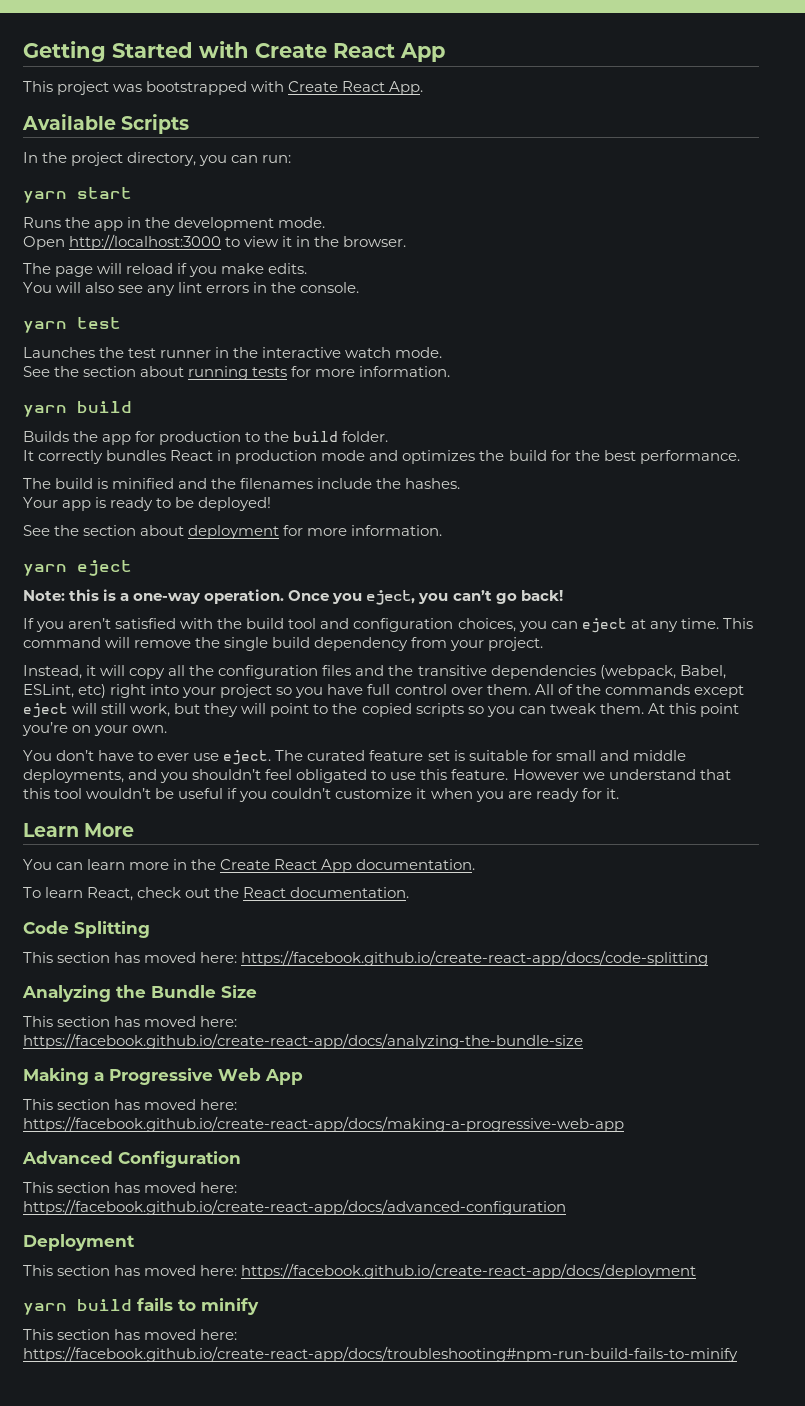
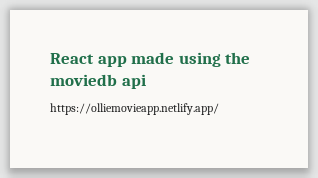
[23,41,445,62] [23,81,424,95] [22,114,190,134] [23,152,292,166] [23,187,132,203] [23,217,326,231] [23,234,407,250] [23,263,308,277] [23,282,360,296] [23,317,121,333] [23,347,443,358] [23,366,451,380] [23,401,132,417] [23,431,389,445] [23,450,740,464] [23,478,461,489] [23,497,272,511] [23,525,443,539] [23,560,132,576] [23,589,563,605] [23,618,753,633] [23,637,544,651] [23,665,726,679] [23,684,744,698] [23,703,739,718] [22,722,168,736] [23,750,686,765] [23,769,731,783] [23,788,619,802] [23,823,135,837] [23,859,476,873] [23,887,410,901] [23,921,150,938] [23,950,709,966] [22,985,257,1002] [23,1016,238,1027] [23,1033,583,1049] [23,1068,303,1085] [23,1099,238,1110] [23,1116,624,1132] [22,1151,241,1168] [23,1182,238,1193] [23,1199,566,1215] [23,1234,135,1251] [23,1263,697,1279] [23,1298,259,1315] [23,1329,238,1340] [23,1346,738,1362] Getting Started with Create React App // This project was bootstrapped with Create React App. // Available Scripts // In the project directory, you can run: // yarn start // Runs the app in the development mode. // Open http://localhost:3000 to view it in the browser. // The page will reload if you make edits. // You will also see any lint errors in the console. // yarn test // Launches the test runner in the interactive watch mode. // See the section about running tests for more information. // yarn build // Builds the app for production to the build folder. // It correctly bundles React in production mode and optimizes the build for the best performance. // The build is minified and the filenames include the hashes. // Your app is ready to be deployed! // See the section about deployment for more information. // yarn eject // Note: this is a one-way operation. Once you eject, you can’t go back! // If you aren’t satisfied with the build tool and configuration choices, you can eject at any time. This command will remove the single build dependency from your project. // Instead, it will copy all the configuration files and the transitive dependencies (webpack, Babel, ESLint, etc) right into your project so you have full control over them. All of the commands except eject will still work, but they will point to the copied scripts so you can tweak them. At this point you’re on your own. // You don’t have to ever use eject. The curated feature set is suitable for small and middle deployments, and you shouldn’t feel obligated to use this feature. However we understand that this tool wouldn’t be useful if you couldn’t customize it when you are ready for it. // Learn More // You can learn more in the Create React App documentation. // To learn React, check out the React documentation. // Code Splitting // This section has moved here: https://facebook.github.io/create-react-app/docs/code-splitting // Analyzing the Bundle Size // This section has moved here: https://facebook.github.io/create-react-app/docs/analyzing-the-bundle-size // Making a Progressive Web App // This section has moved here: https://facebook.github.io/create-react-app/docs/making-a-progressive-web-app // Advanced Configuration // This section has moved here: https://facebook.github.io/create-react-app/docs/advanced-configuration // Deployment // This section has moved here: https://facebook.github.io/create-react-app/docs/deployment // yarn build fails to minify // This section has moved here: https://facebook.github.io/create-react-app/docs/troubleshooting#npm-run-build-fails-to-minify -> [50,52,251,67] [50,74,146,89] [50,103,219,115] React app made using the moviedb api // https://olliemovieapp.netlify.app/

